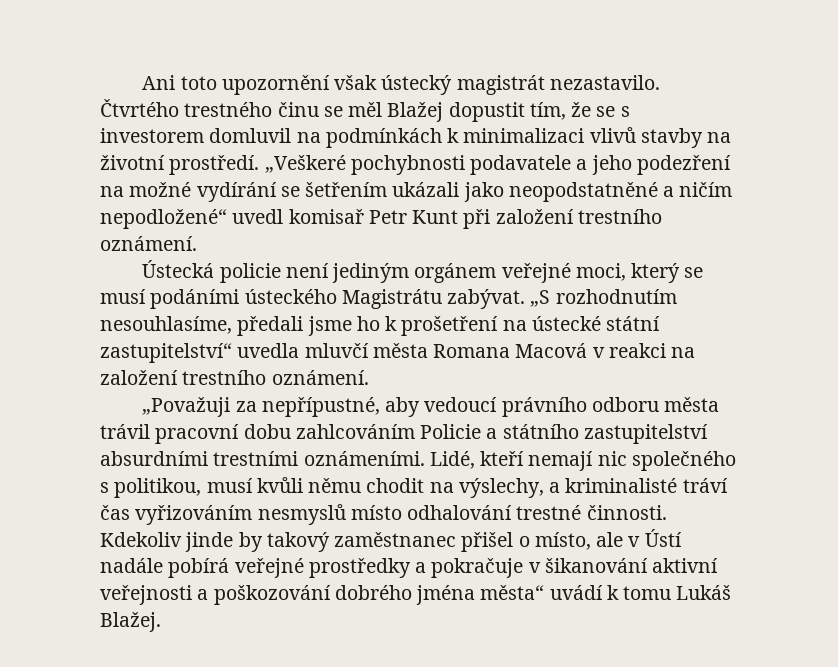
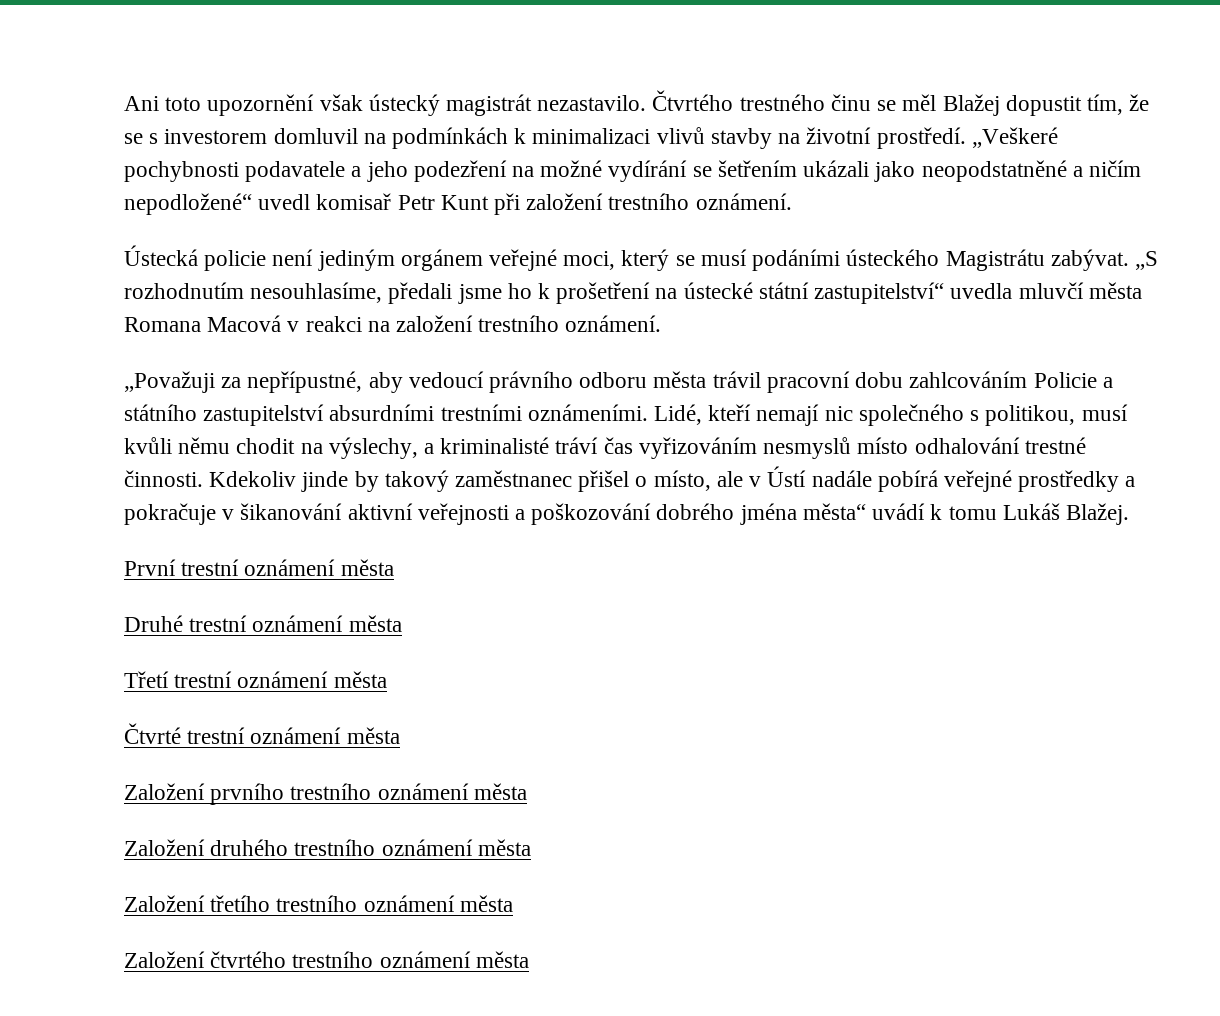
(161, 622) none -> [124,559,394,576] [124,615,402,632] [124,671,387,688] [124,723,400,744] [124,783,527,805] [124,839,531,856] [124,895,513,912] [124,951,529,968] // První trestní oznámení města // Druhé trestní oznámení města // Třetí trestní oznámení města // Čtvrté trestní oznámení města // Založení prvního trestního oznámení města // Založení druhého trestního oznámení města // Založení třetího trestního oznámení města // Založení čtvrtého trestního oznámení města

